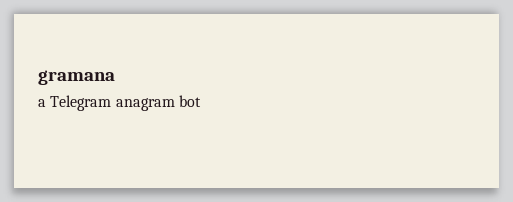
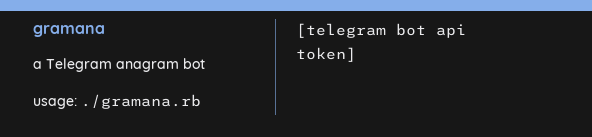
(201, 101) none -> [33,94,201,109] [296,23,466,38] [296,47,356,62] // usage: ./gramana.rb [telegram bot api token]

